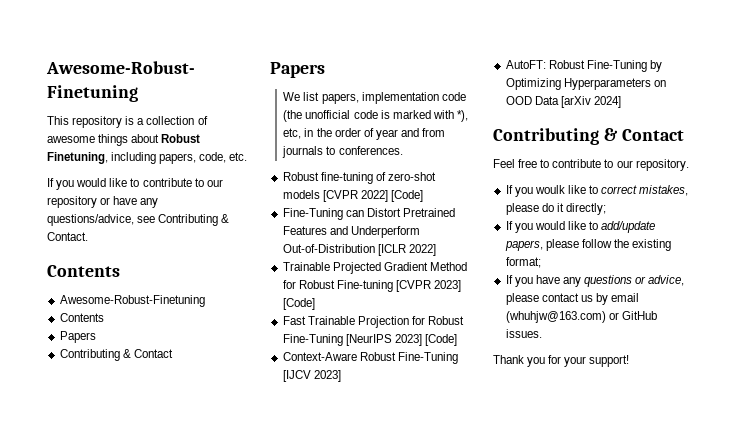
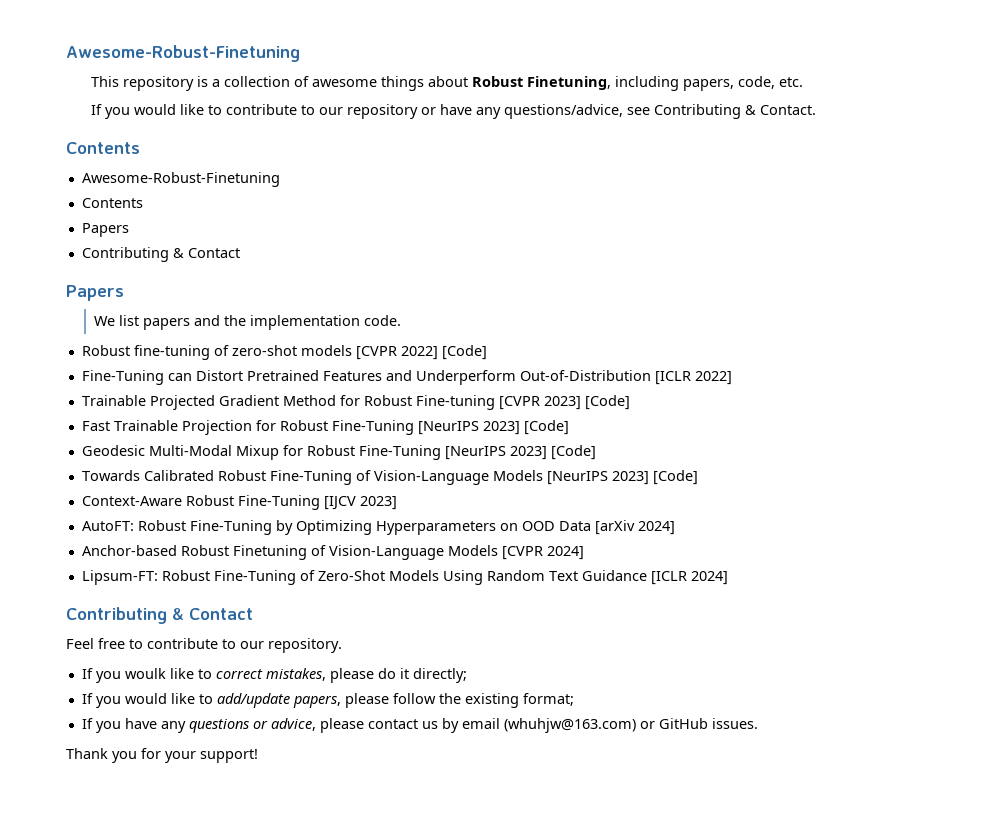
[321,92,466,104] [283,110,468,122] [283,128,446,140] [282,146,403,158] papers, implementation code (the unofficial code is marked with *), etc, in the order of year and from journals to conferences. -> [143,315,402,330] papers and the implementation code.
(457, 340) none -> [81,445,596,460] [81,470,698,485] // Geodesic Multi-Modal Mixup for Robust Fine-Tuning [NeurIPS 2023] [Code] // Towards Calibrated Robust Fine-Tuning of Vision-Language Models [NeurIPS 2023] [Code]
(621, 102) none -> [81,545,584,560] [81,570,728,585] // Anchor-based Robust Finetuning of Vision-Language Models [CVPR 2024] // Lipsum-FT: Robust Fine-Tuning of Zero-Shot Models Using Random Text Guidance [ICLR 2024]

